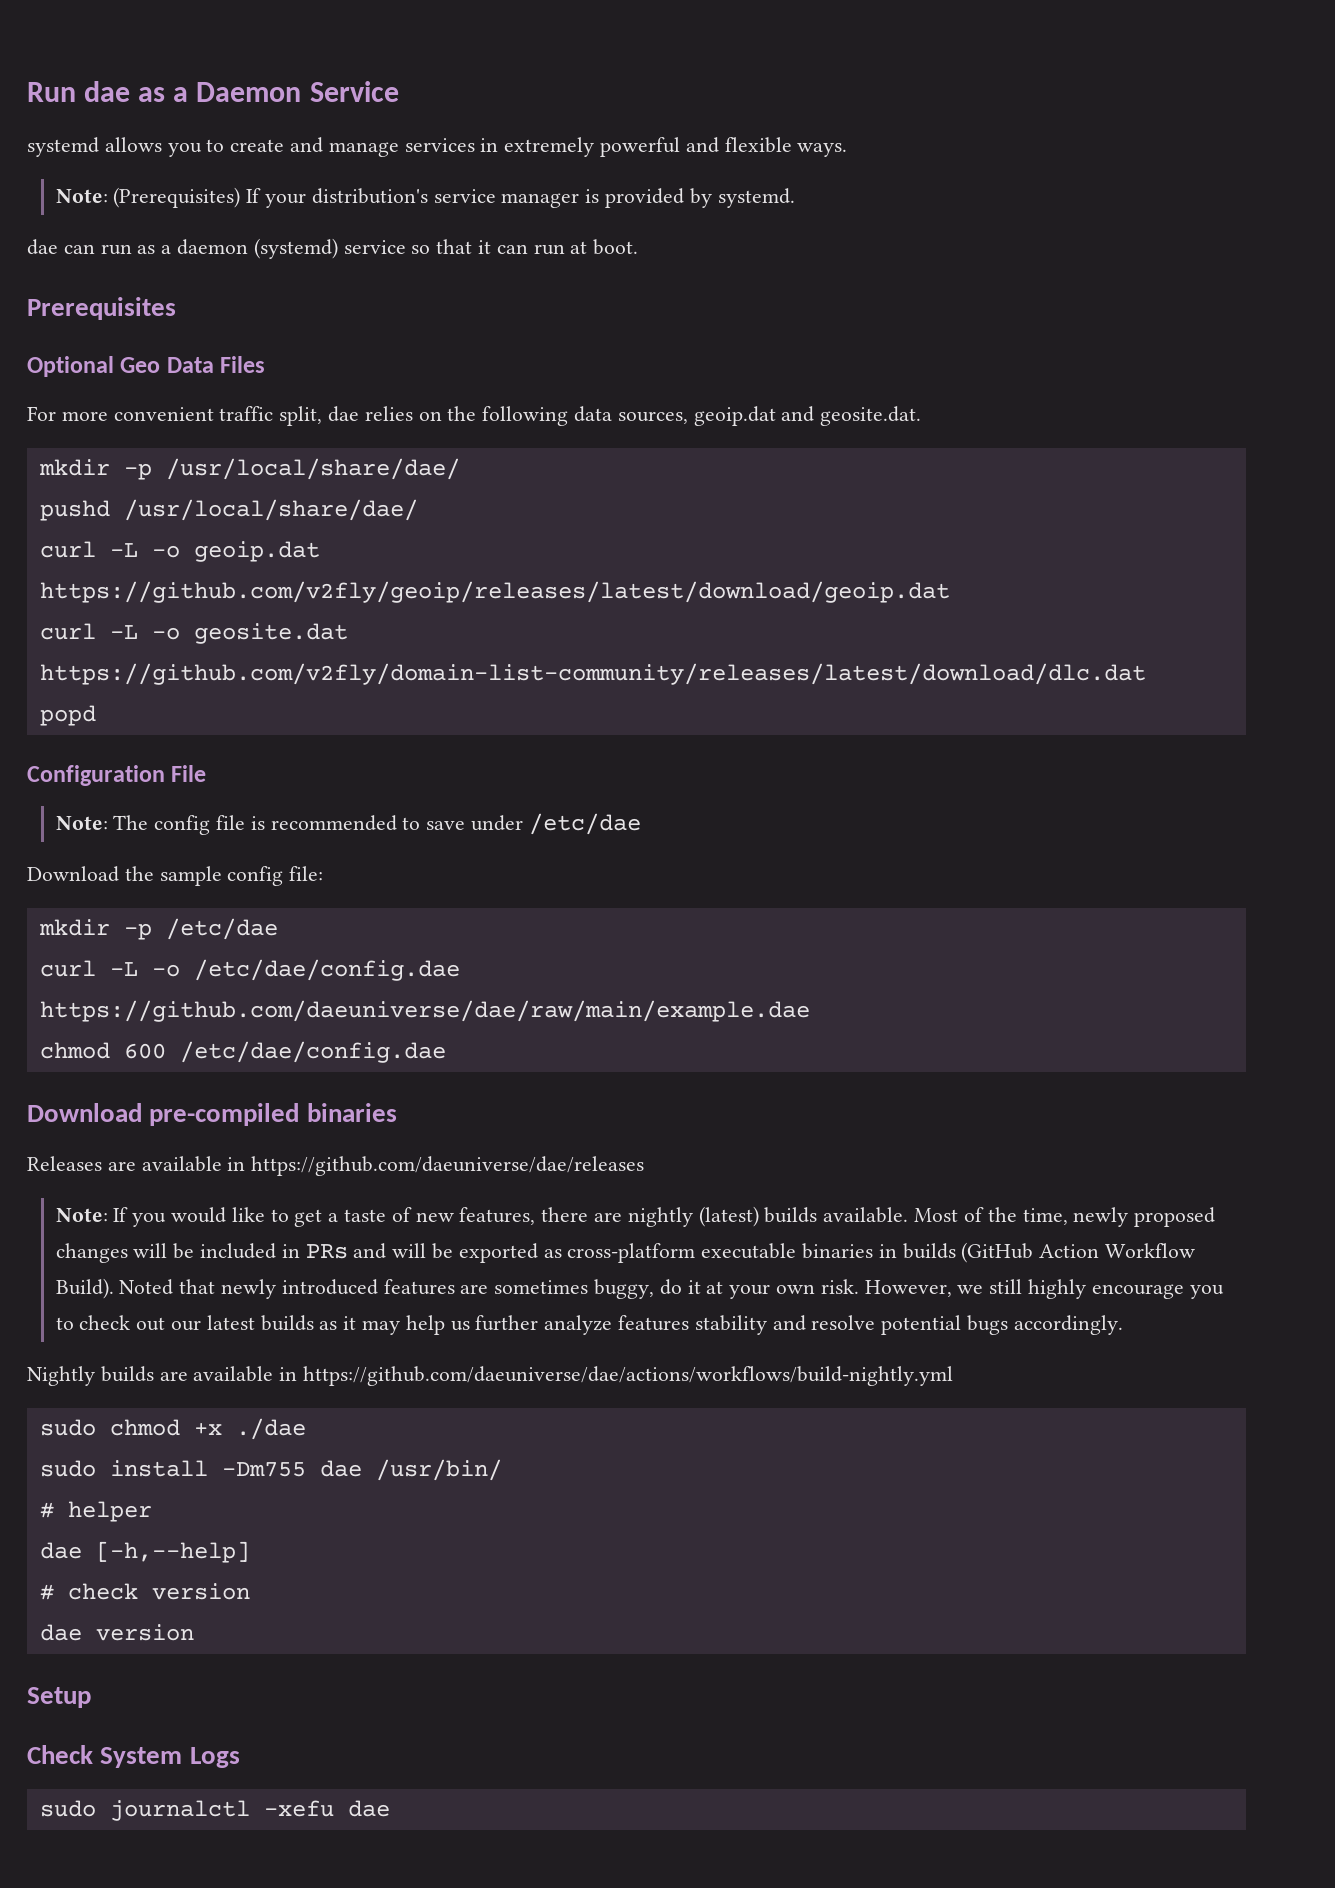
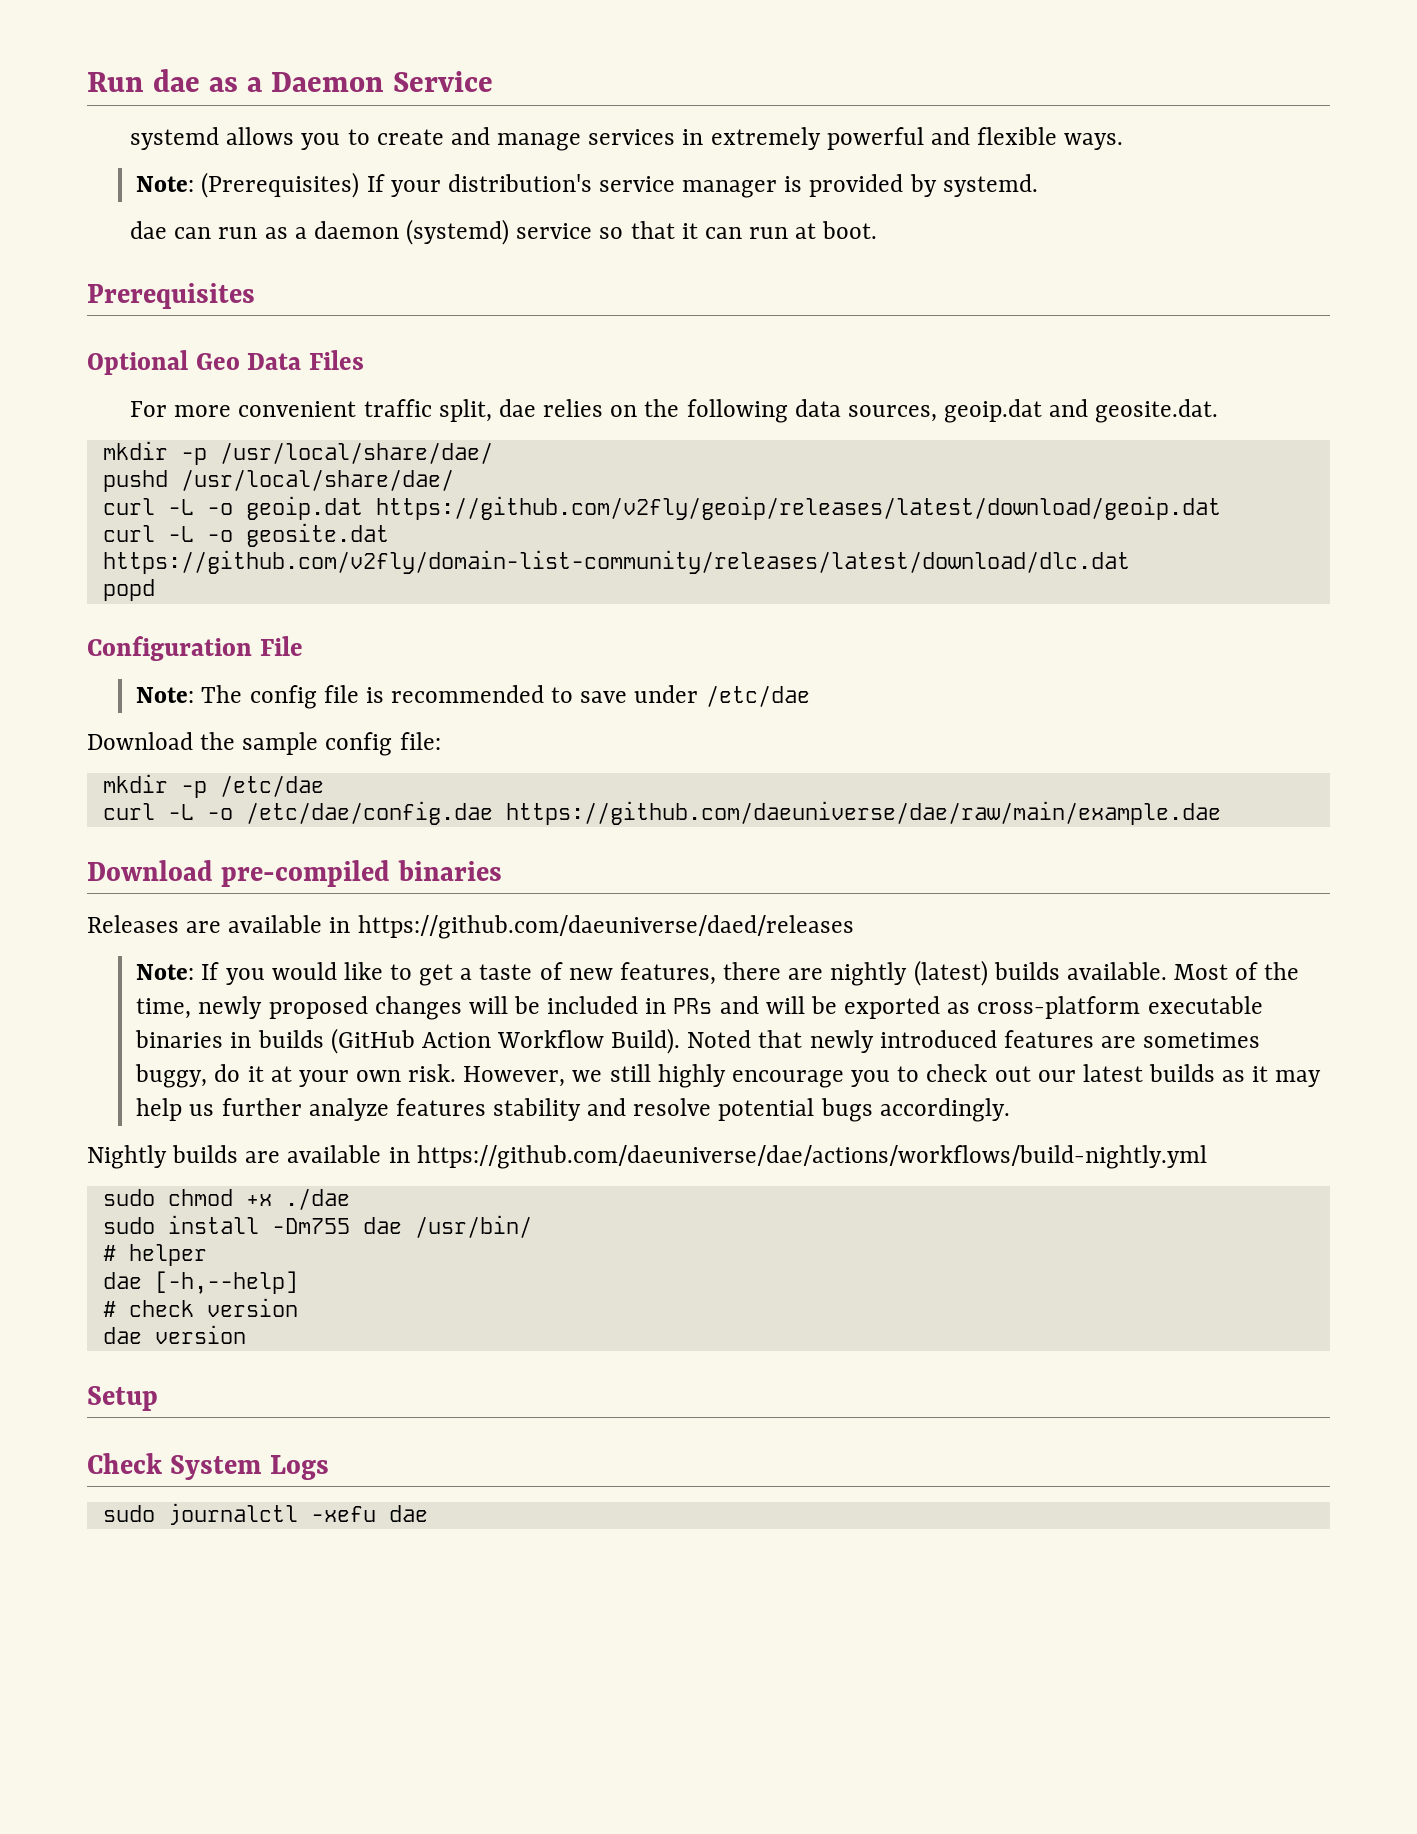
[39,1041,446,1063] // chmod 600 /etc/dae/config.dae -> (1221, 813) none
[251,1156,645,1176] https://github.com/daeuniverse/dae/releases -> [357,915,854,939] https://github.com/daeuniverse/daed/releases

